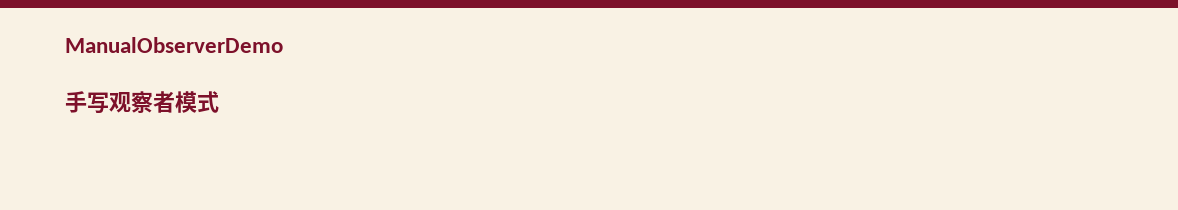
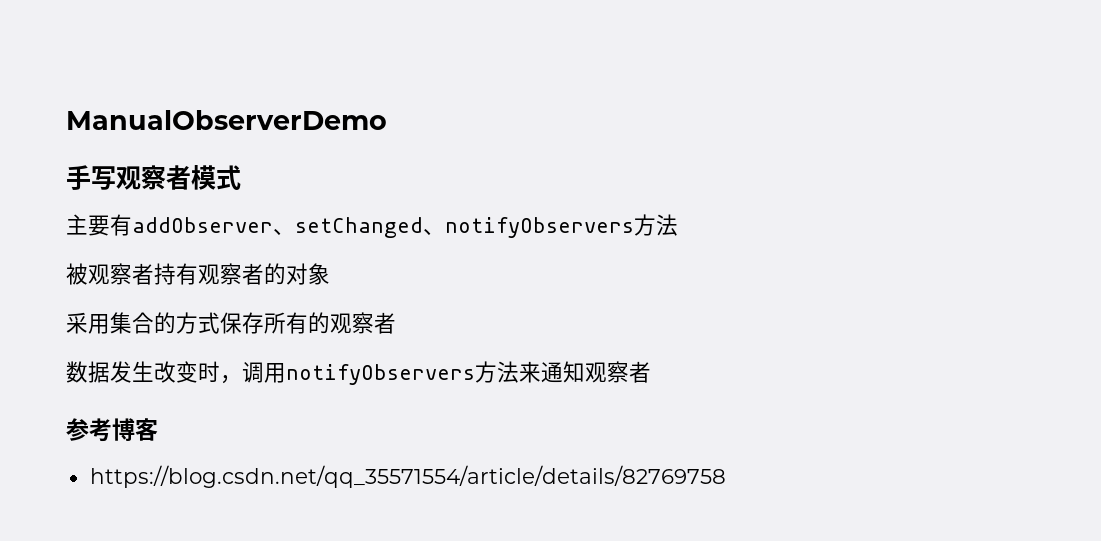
(219, 102) none -> [66,214,678,238] [66,263,330,285] [66,312,396,334] [66,361,651,385] [66,418,158,442] [89,465,726,488] // 主要有addObserver、setChanged、notifyObservers方法 // 被观察者持有观察者的对象 // 采用集合的方式保存所有的观察者 // 数据发生改变时，调用notifyObservers方法来通知观察者 // 参考博客 // https://blog.csdn.net/qq_35571554/article/details/82769758

